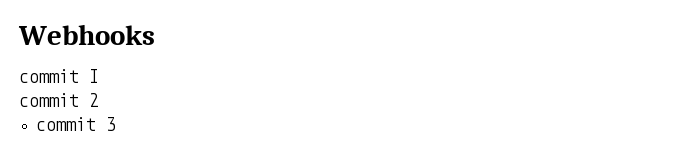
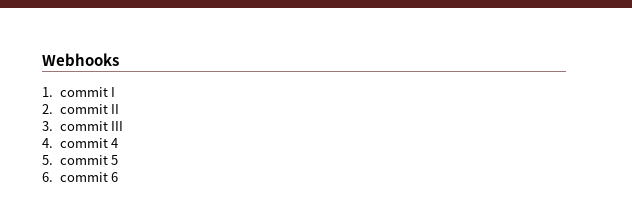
(155, 34) none -> [42,87,53,97] 1.
[19,93,99,107] [35,117,116,131] commit 2 // commit 3 -> [42,104,120,114] [42,121,124,131] [42,138,119,148] [42,155,119,165] [42,172,119,182] 2. commit II // 3. commit III // 4. commit 4 // 5. commit 5 // 6. commit 6

